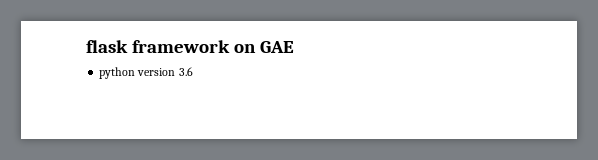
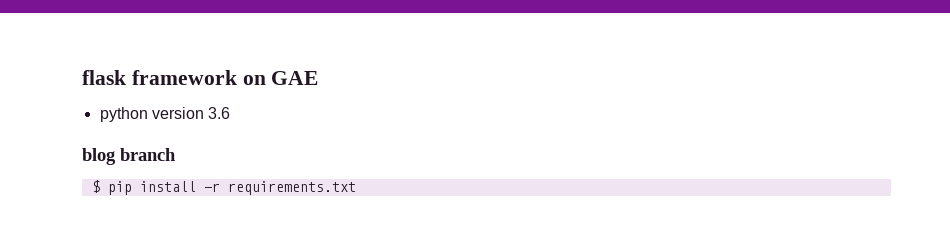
(193, 71) none -> [82,148,176,165] [91,180,356,195] // blog branch // $ pip install -r requirements.txt

